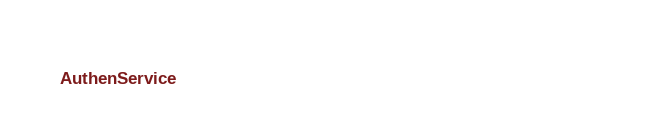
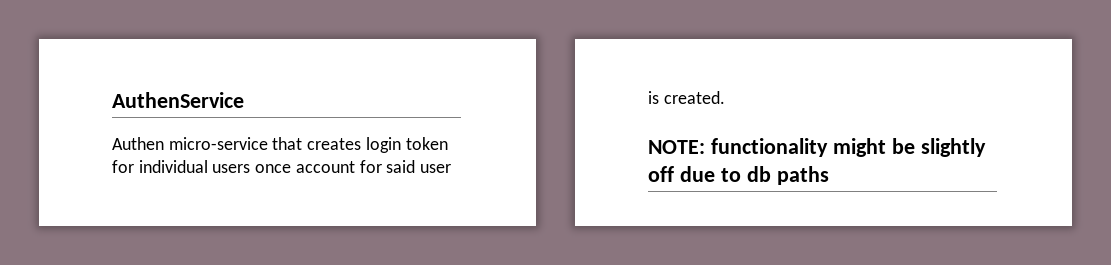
(176, 78) none -> [112,137,448,153] [112,160,452,173] [648,91,725,104] [648,138,986,157] [648,166,829,185] // Authen micro-service that creates login token for individual users once account for said user is created. // NOTE: functionality might be slightly off due to db paths

